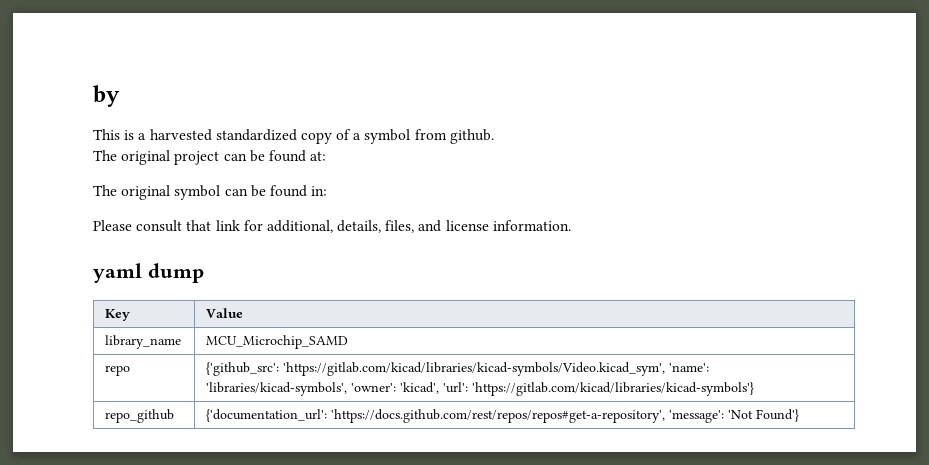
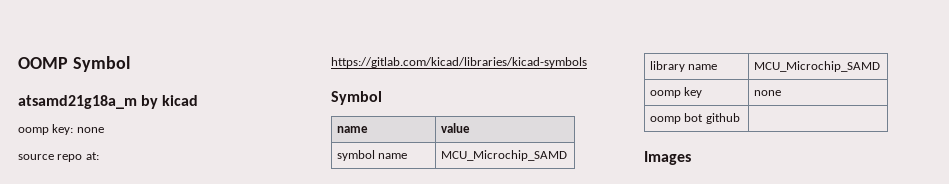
[93,85,120,107] [93,129,494,144] [93,150,327,165] [93,185,328,200] [93,220,571,233] [93,263,204,283] [105,309,131,321] [206,308,244,318] [105,335,182,349] [206,335,349,349] [105,365,131,376] [206,362,710,376] [206,382,755,396] [105,409,175,423] [206,409,800,423] by // This is a harvested standardized copy of a symbol from github. // The original project can be found at: // The original symbol can be found in: // Please consult that link for additional, details, files, and license information. // yaml dump // Key | Value // library_name | MCU_Microchip_SAMD // repo | {'github_src': 'https://gitlab.com/kicad/libraries/kicad-symbols/Video.kicad_sym', 'name': 'libraries/kicad-symbols', 'owner': 'kicad', 'url': 'https://gitlab.com/kicad/libraries/kicad-symbols'} // repo_github | {'documentation_url': 'https://docs.github.com/rest/repos/repos#get-a-repository', 'message': 'Not Found'} -> [18,56,130,72] [18,95,199,109] [18,124,104,135] [18,152,99,162] [331,57,587,68] [331,91,382,105] [336,126,368,133] [440,123,470,133] [336,150,408,161] [440,150,567,161] [649,61,718,72] [753,61,880,72] [649,87,703,98] [753,90,781,96] [649,113,740,124] [644,151,691,165] OOMP Symbol // atsamd21g18a_m by kicad // oomp key: none // source repo at: https://gitlab.com/kicad/libraries/kicad-symbols // Symbol // name | value // symbol name | MCU_Microchip_SAMD // library name | MCU_Microchip_SAMD // oomp key | none // oomp bot github | // Images

